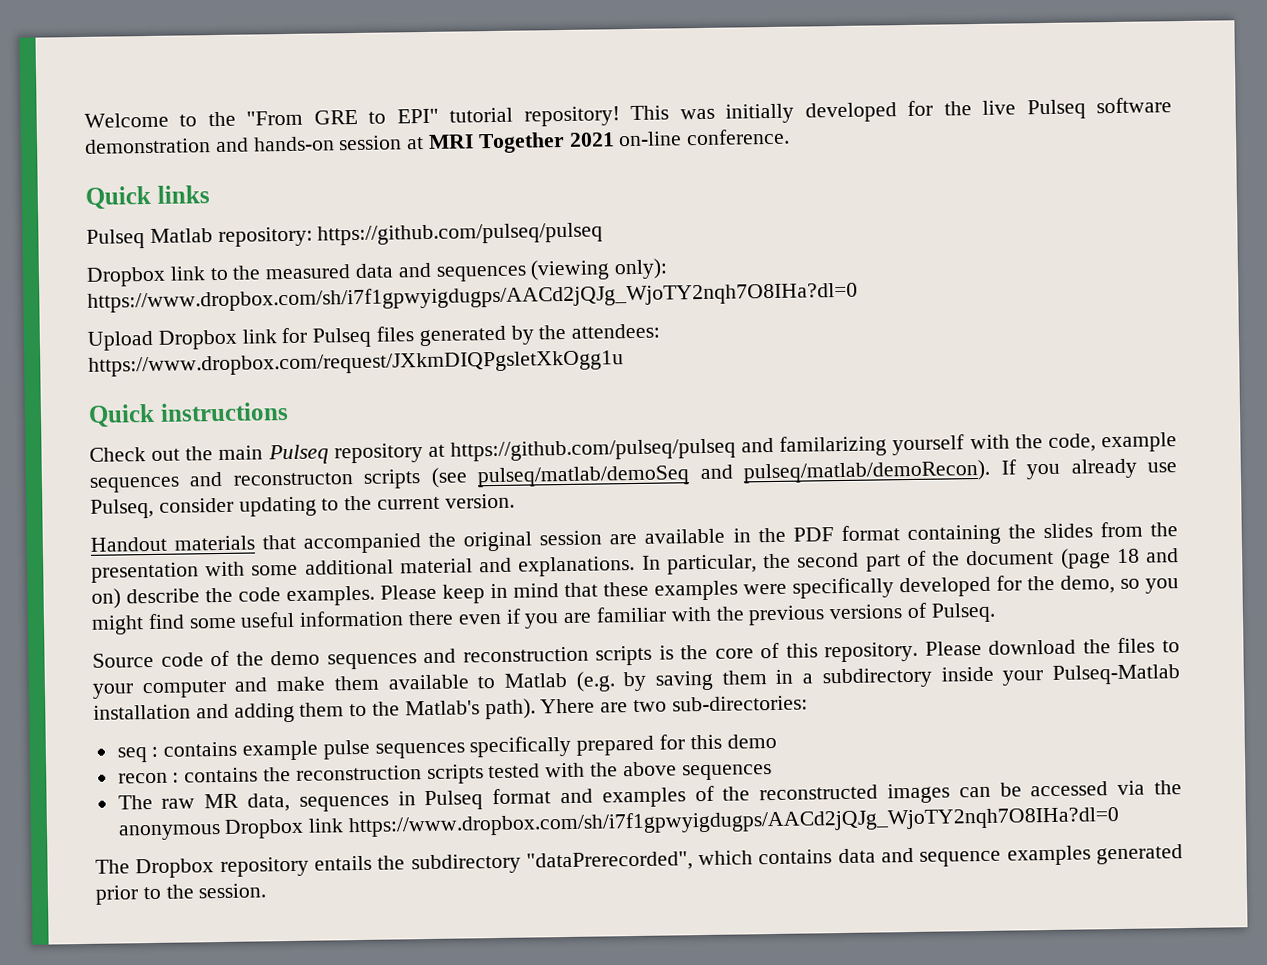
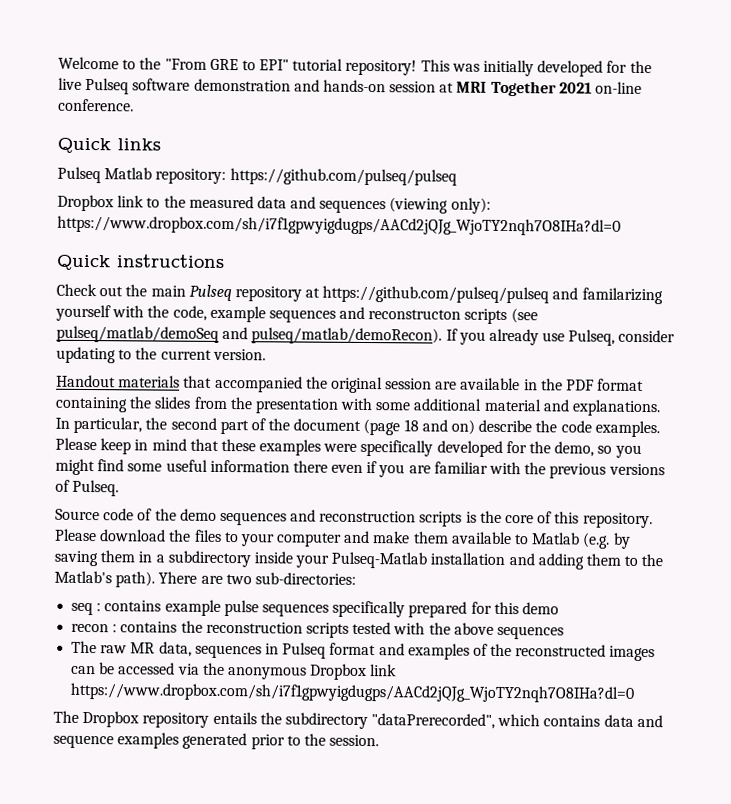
[87,323,661,351] [88,350,624,377] // Upload Dropbox link for Pulseq files generated by the attendees: https://www.dropbox.com/request/JXkmDIQPgsletXkOgg1u -> (621, 225) none

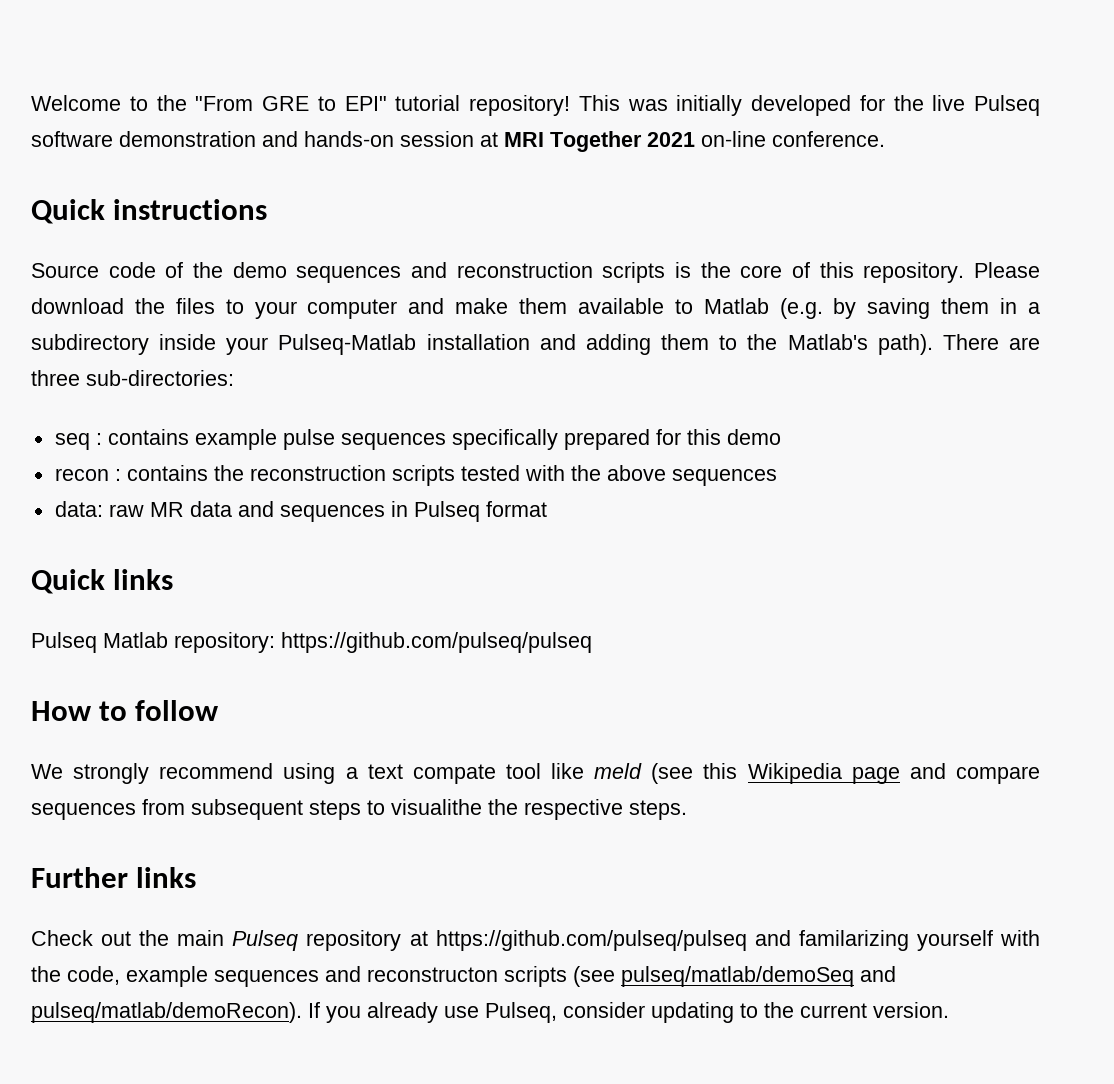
[117,138,161,151] [57,166,457,186] [57,194,491,214] [57,215,621,236] [56,254,225,271] [56,283,663,305] [55,304,538,325] [56,325,676,346] [56,346,266,364] [56,374,645,394] [55,396,662,417] [55,416,660,438] [55,437,642,458] [55,458,665,479] [55,479,120,497] links // Pulseq Matlab repository: https://github.com/pulseq/pulseq // Dropbox link to the measured data and sequences (viewing only): https://www.dropbox.com/sh/i7f1gpwyigdugps/AACd2jQJg_WjoTY2nqh7O8IHa?dl=0 // Quick instructions // Check out the main Pulseq repository at https://github.com/pulseq/pulseq and familarizing yourself with the code, example sequences and reconstructon scripts (see pulseq/matlab/demoSeq and pulseq/matlab/demoRecon). If you already use Pulseq, consider updating to the current version. // Handout materials that accompanied the original session are available in the PDF format containing the slides from the presentation with some additional material and explanations. In particular, the second part of the document (page 18 and on) describe the code examples. Please keep in mind that these examples were specifically developed for the demo, so you might find some useful information there even if you are familiar with the previous versions of Pulseq. -> [113,199,268,220] instructions
[158,571,252,585] Yhere are two -> [942,334,1041,350] [31,370,80,386] There are three
[71,640,98,654] The -> [54,501,103,517] data:
[158,641,192,657] data, -> [189,501,274,517] data and
[378,643,656,662] [71,662,398,681] [70,682,635,703] [53,710,663,730] [53,732,380,750] and examples of the reconstructed images can be accessed via the anonymous Dropbox link https://www.dropbox.com/sh/i7f1gpwyigdugps/AACd2jQJg_WjoTY2nqh7O8IHa?dl=0 // The Dropbox repository entails the subdirectory "dataPrerecorded", which contains data and sequence examples generated prior to the session. -> [31,569,174,594] [31,632,592,653] [31,700,219,721] [31,763,1040,784] [31,799,687,820] [31,867,197,888] [31,930,1040,951] [31,966,896,987] [31,1002,949,1023] // Quick links // Pulseq Matlab repository: https://github.com/pulseq/pulseq // How to follow // We strongly recommend using a text compate tool like meld (see this Wikipedia page and compare sequences from subsequent steps to visualithe the respective steps. // Further links // Check out the main Pulseq repository at https://github.com/pulseq/pulseq and familarizing yourself with the code, example sequences and reconstructon scripts (see pulseq/matlab/demoSeq and pulseq/matlab/demoRecon). If you already use Pulseq, consider updating to the current version.

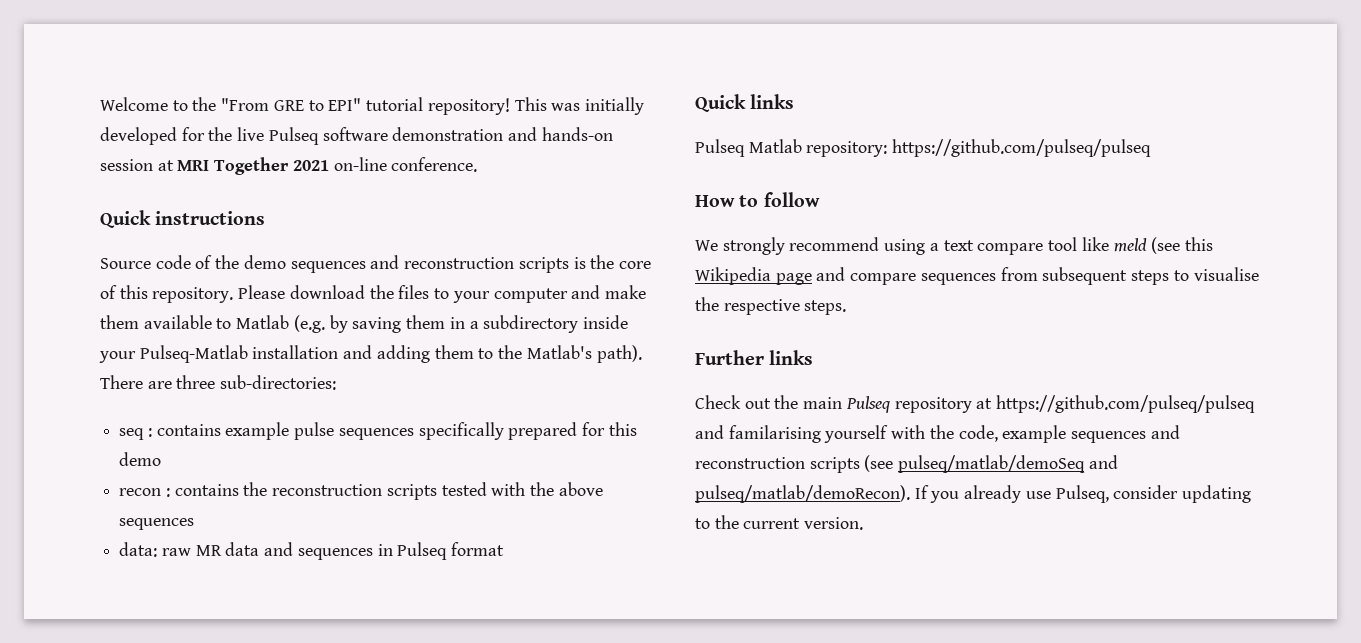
[412,764,496,784] compate -> [977,243,1044,255] compare
[391,799,482,815] visualithe -> [1193,267,1259,281] visualise
[798,930,909,951] familarizing -> [728,425,821,443] familarising
[367,967,498,982] reconstructon -> [695,457,805,469] reconstruction

